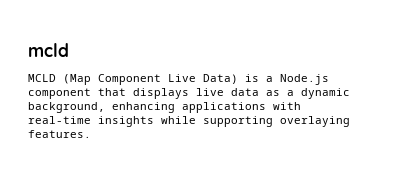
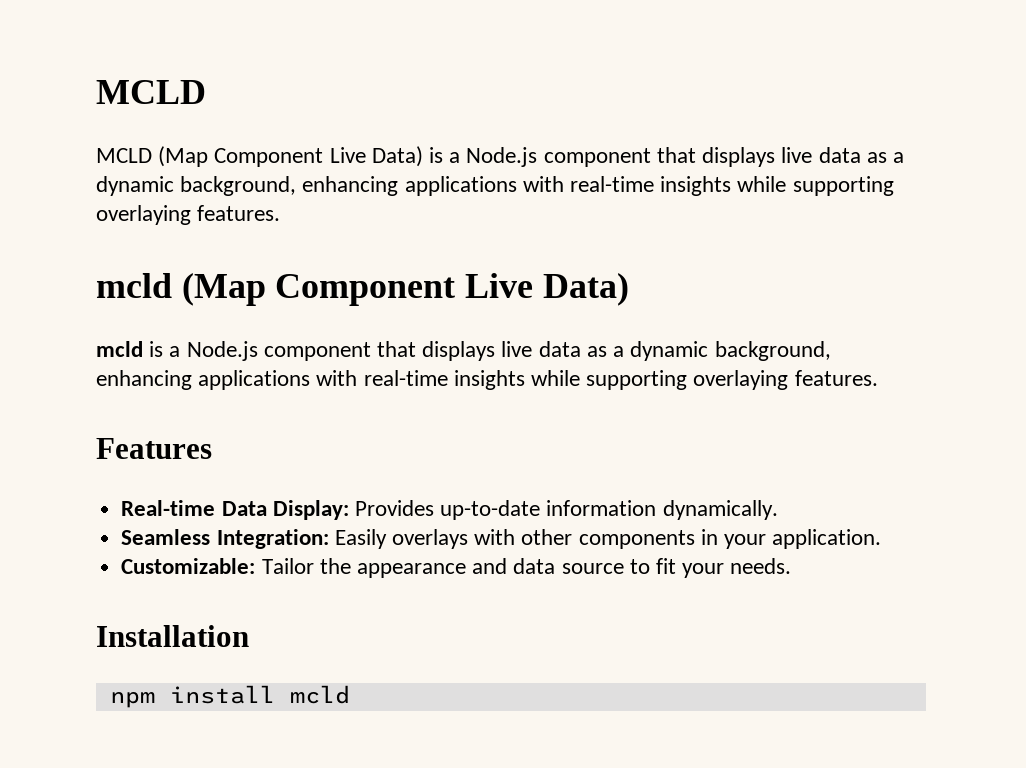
[28,43,69,57] mcld -> [96,80,206,104] MCLD
(91, 134) none -> [96,273,629,306] [96,341,831,361] [96,370,878,390] [96,438,212,459] [121,500,778,520] [121,529,882,549] [121,558,792,578] [96,625,249,647] [109,685,350,708] // mcld (Map Component Live Data) // mcld is a Node.js component that displays live data as a dynamic background, enhancing applications with real-time insights while supporting overlaying features. // Features // Real-time Data Display: Provides up-to-date information dynamically. // Seamless Integration: Easily overlays with other components in your application. // Customizable: Tailor the appearance and data source to fit your needs. // Installation // npm install mcld

